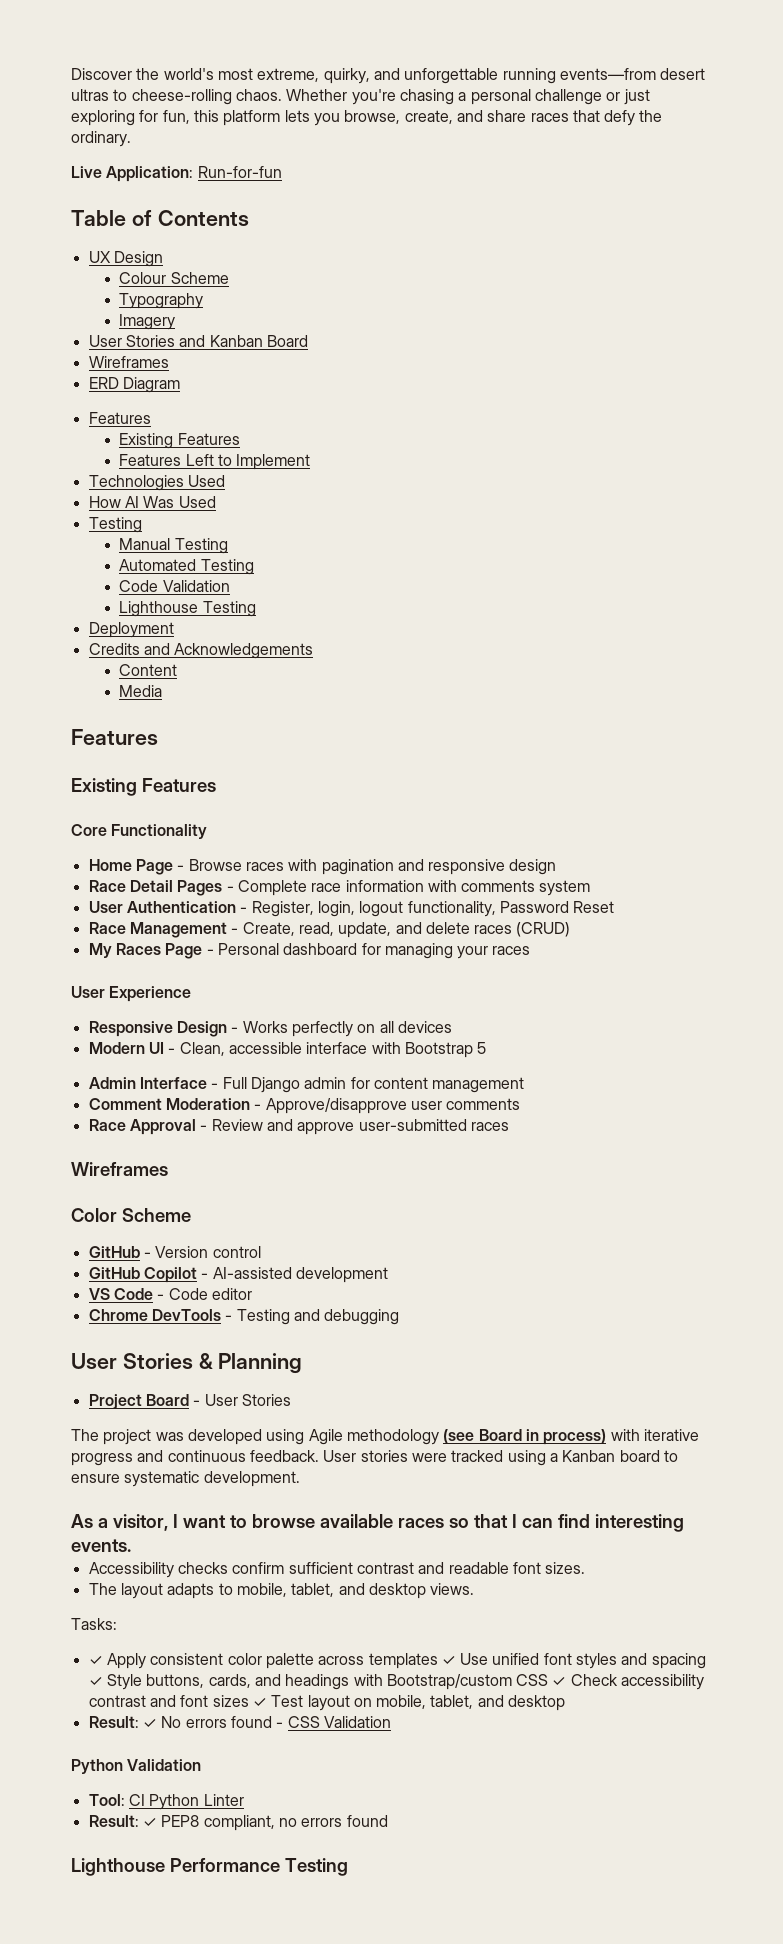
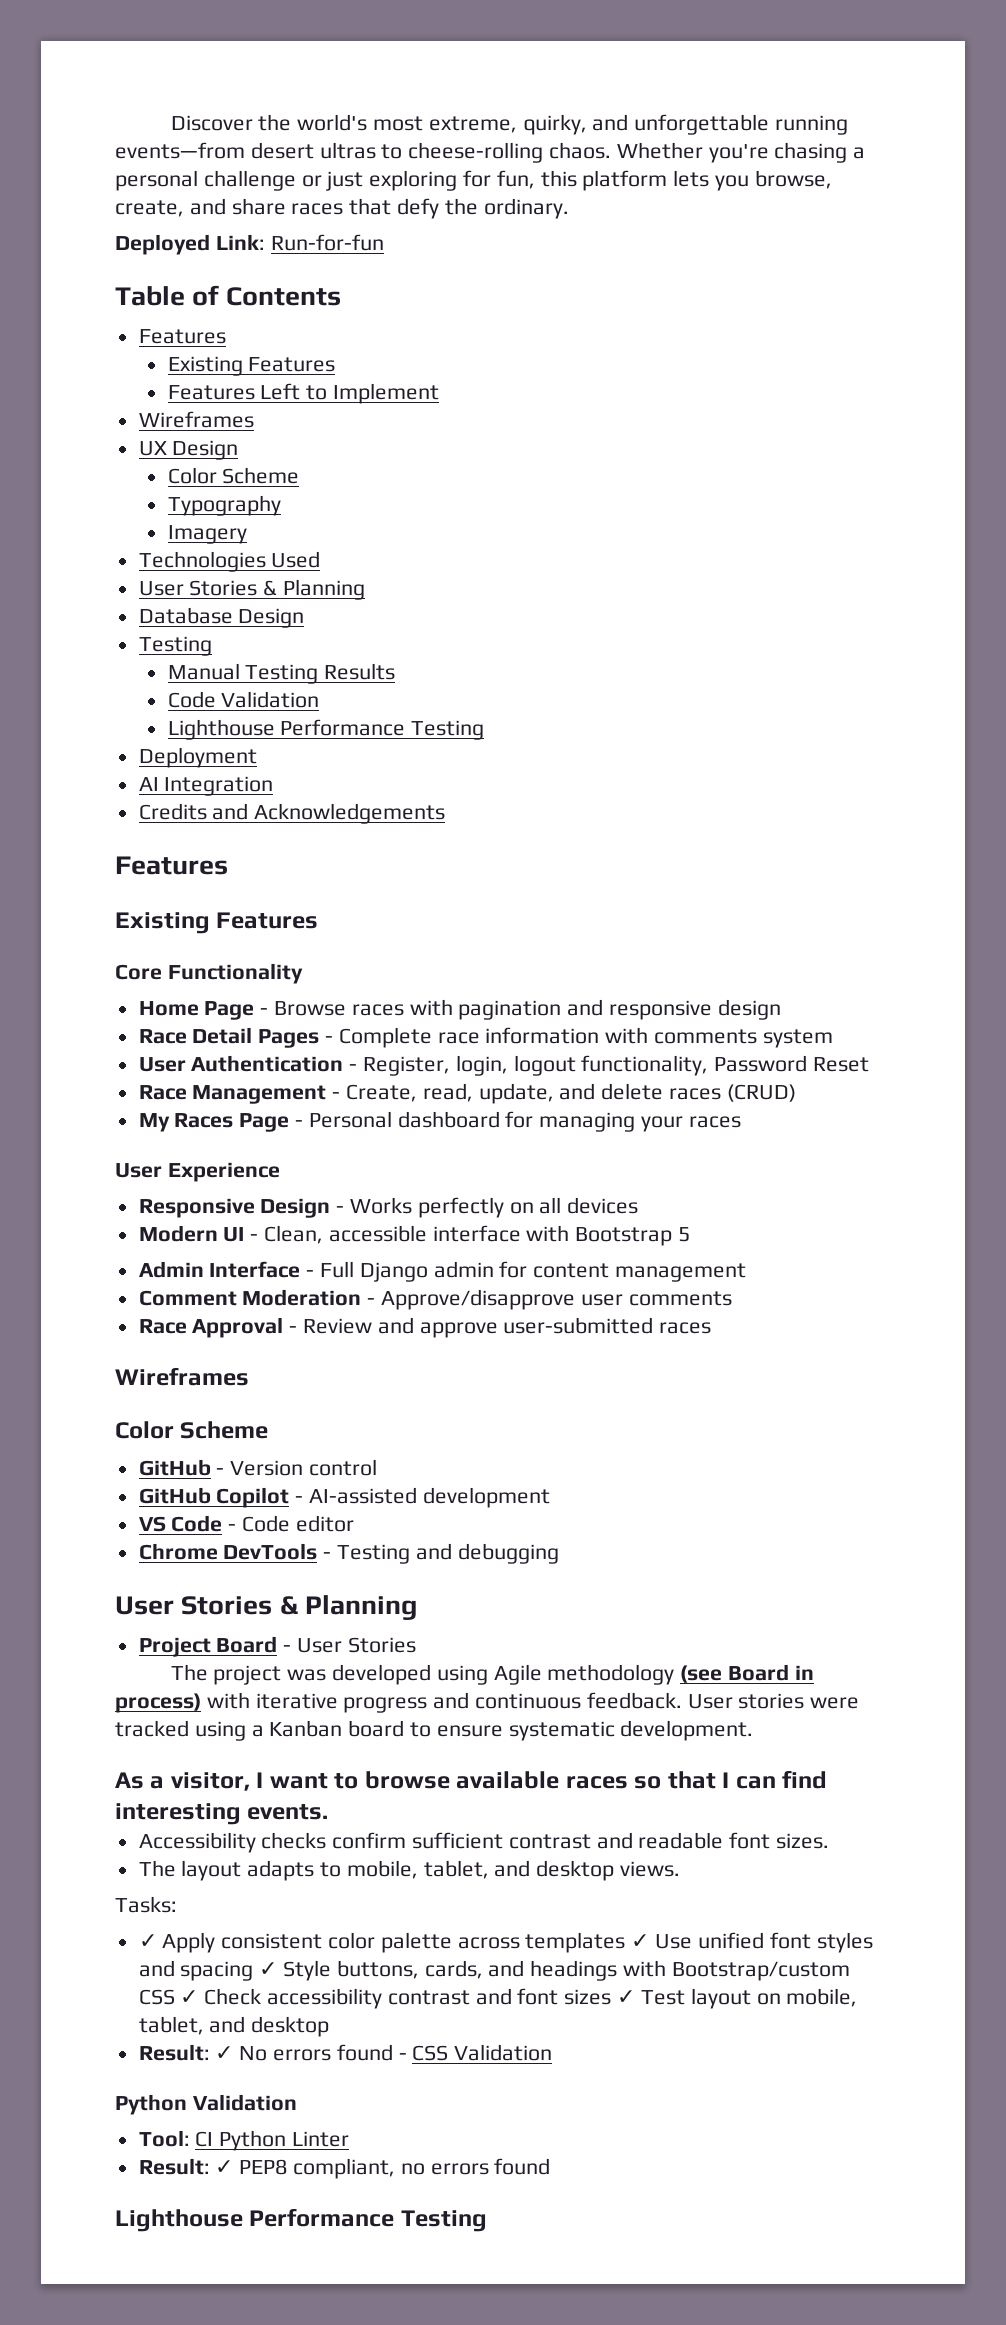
[71,166,194,182] Live Application: -> [115,234,265,255] Deployed Link:
[88,251,163,267] [119,272,229,284] [119,293,204,309] [119,314,176,330] [88,335,308,347] [88,356,169,368] [88,377,180,393] // UX Design // Colour Scheme // Typography // Imagery // User Stories and Kanban Board // Wireframes // ERD Diagram -> (341, 296) none
[88,475,225,491] [88,496,216,508] Technologies Used // How AI Was Used -> [138,411,254,428] [138,440,239,460] [167,467,300,484] [167,495,281,516] [167,525,247,544] [138,551,321,572] [138,579,366,600] [138,607,305,628] Wireframes // UX Design // Color Scheme // Typography // Imagery // Technologies Used // User Stories & Planning // Database Design
[119,559,254,575] // Automated Testing -> [324,663,396,680] Results
(199, 609) none -> [280,719,406,736] Performance
(174, 630) none -> [138,776,274,796] // AI Integration
[119,664,178,676] [119,685,163,697] // Content // Media -> (446, 813) none

